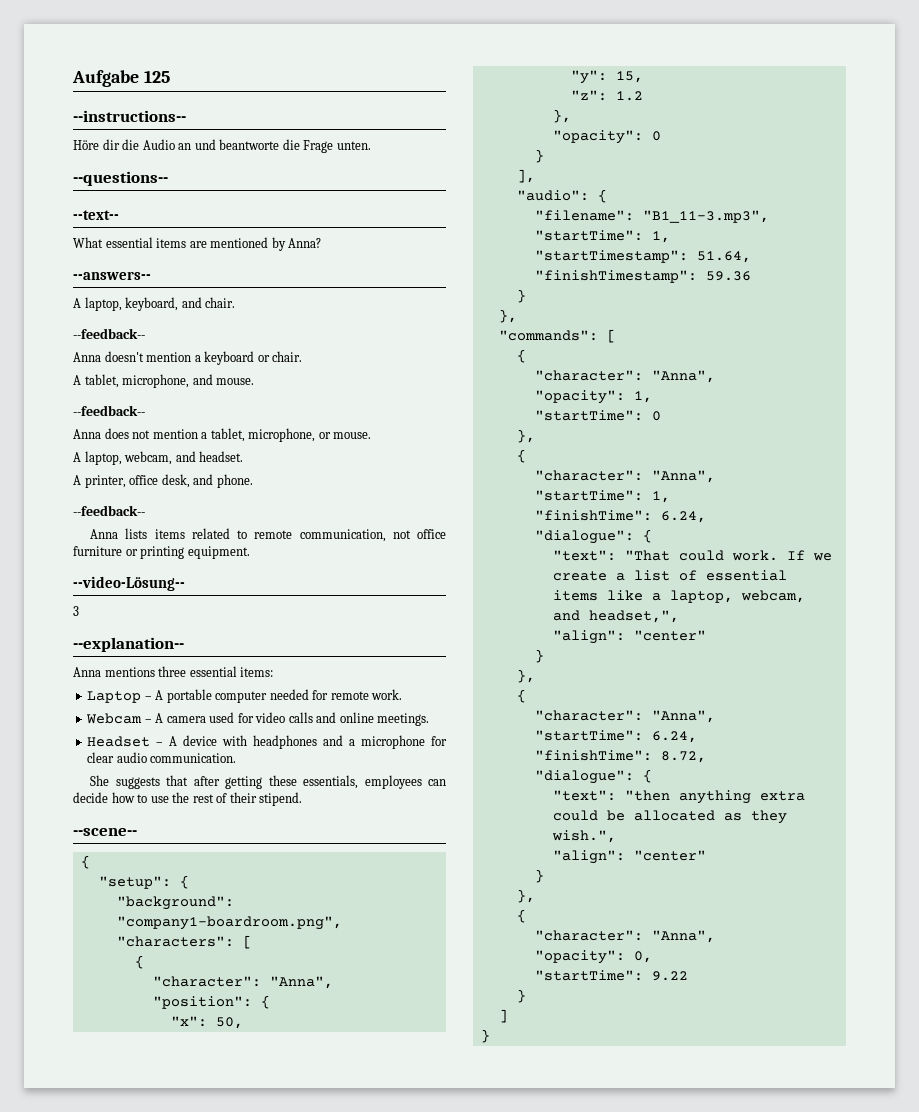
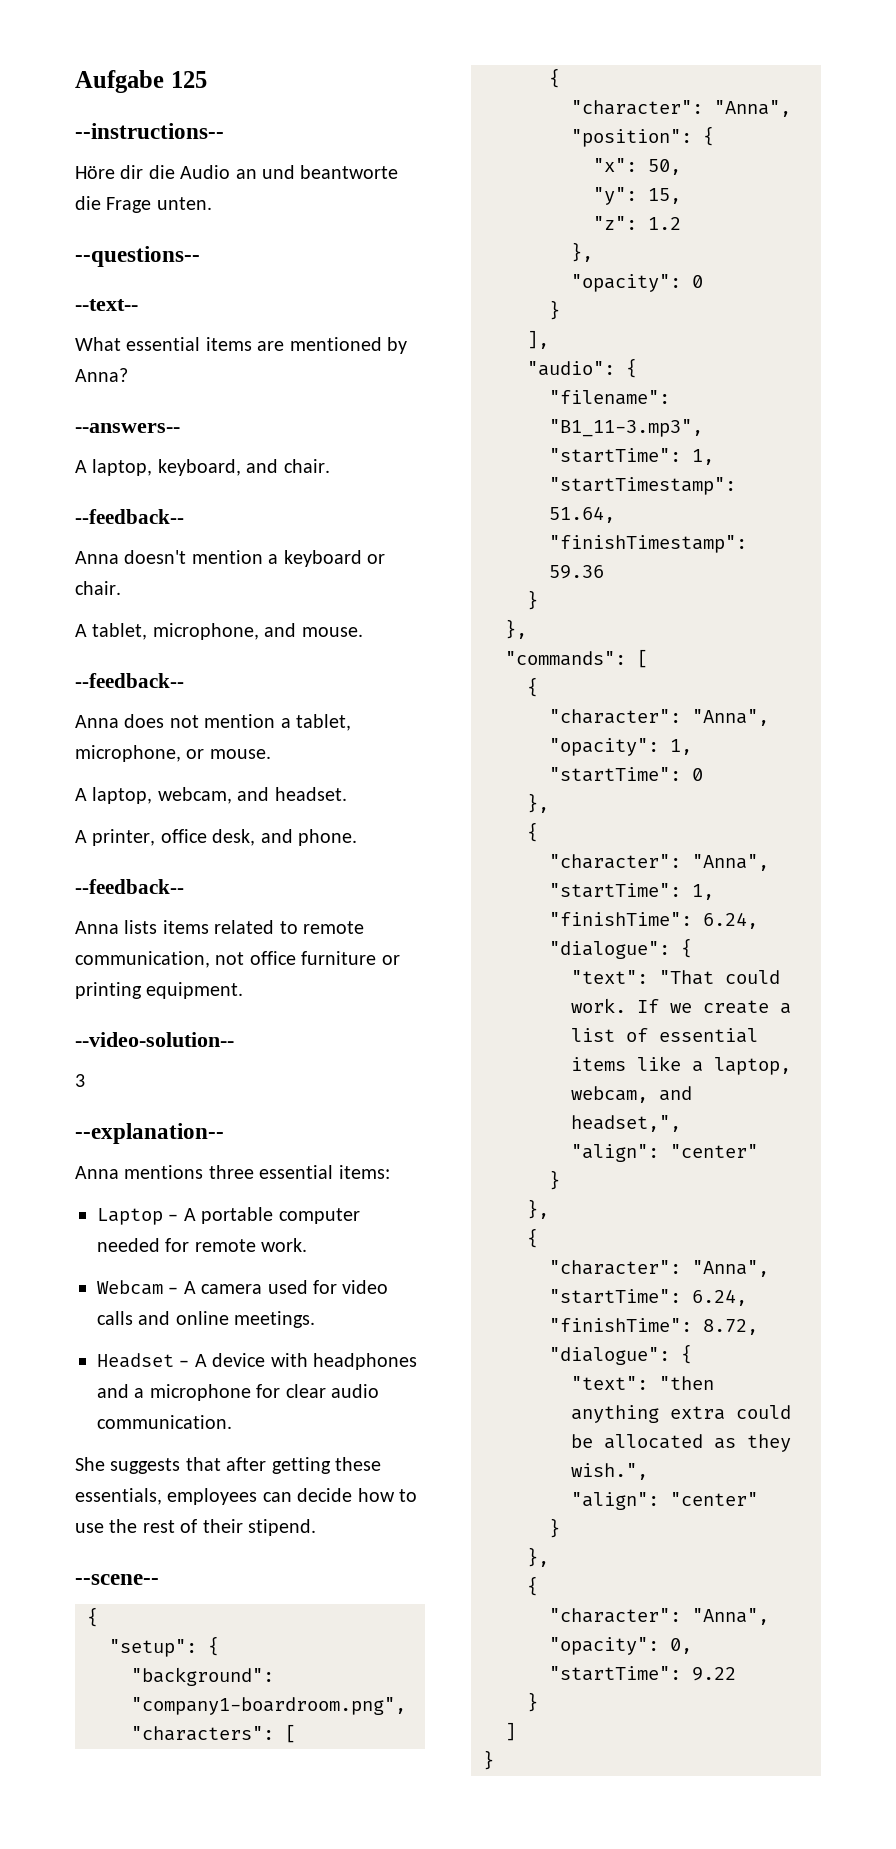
[73,576,185,591] --video-Lösung-- -> [75,1032,234,1047] --video-solution--

